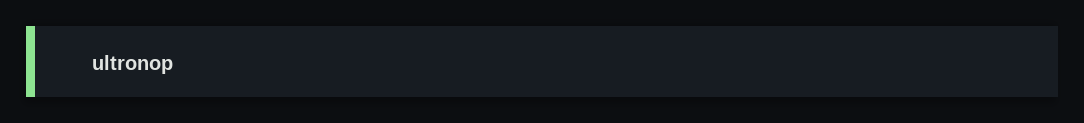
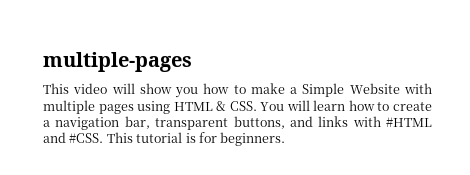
[92,55,173,74] ultronop -> [43,52,192,72] [43,83,432,98] [43,100,432,114] [43,116,432,130] [43,132,286,146] multiple-pages // This video will show you how to make a Simple Website with multiple pages using HTML & CSS. You will learn how to create a navigation bar, transparent buttons, and links with #HTML and #CSS. This tutorial is for beginners.

